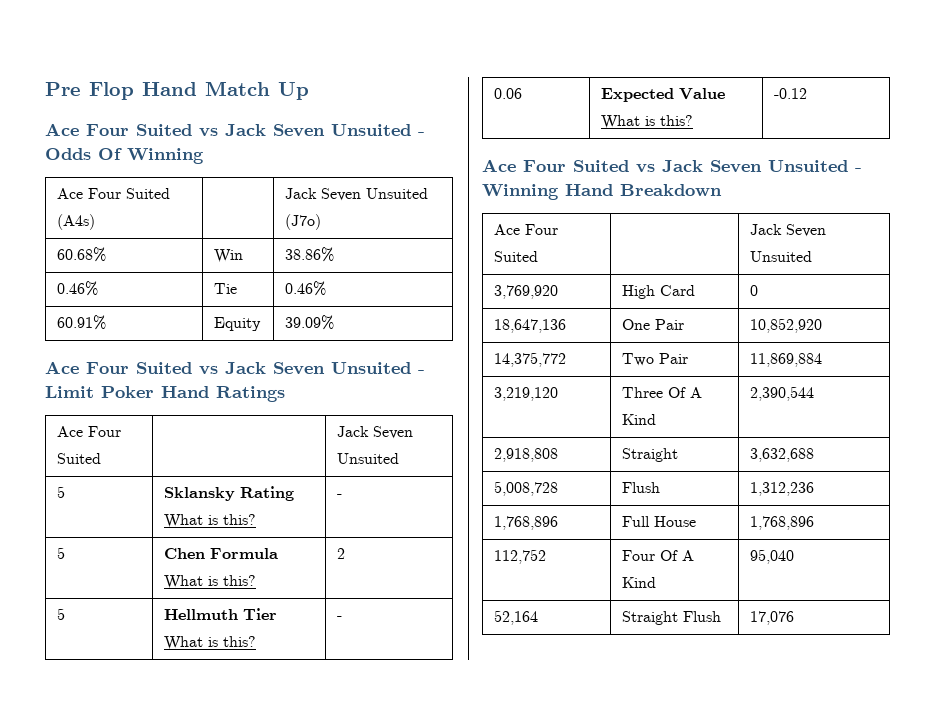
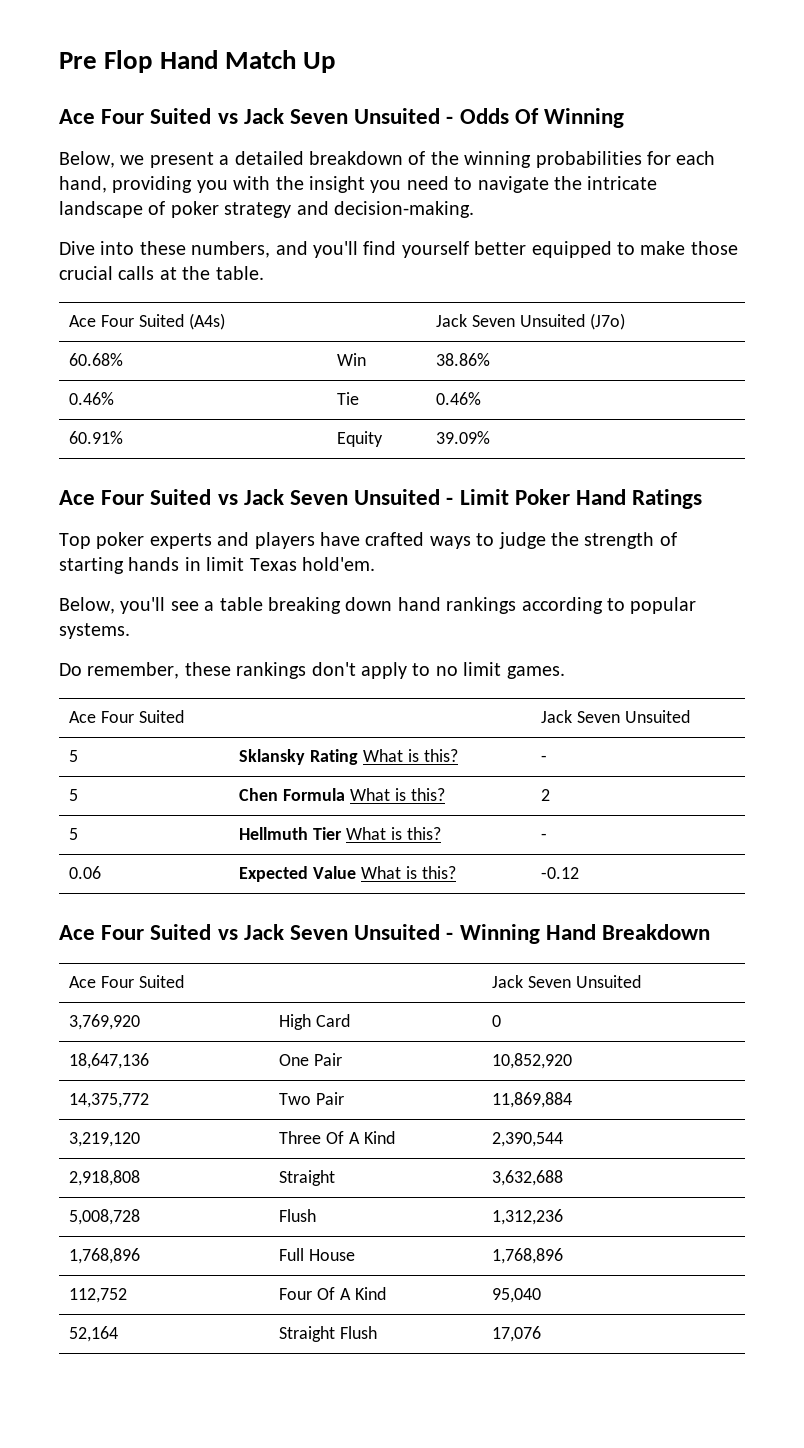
(204, 156) none -> [59,151,716,168] [59,176,658,193] [59,201,474,218] [59,241,738,258] [59,266,264,280] // Below, we present a detailed breakdown of the winning probabilities for each hand, providing you with the insight you need to navigate the intricate landscape of poker strategy and decision-making. // Dive into these numbers, and you'll find yourself better equipped to make those crucial calls at the table.
(285, 394) none -> [59,532,677,549] [59,557,375,574] [59,597,697,614] [59,623,130,639] [59,662,565,679] // Top poker experts and players have crafted ways to judge the strength of starting hands in limit Texas hold'em. // Below, you'll see a table breaking down hand rankings according to popular systems. // Do remember, these rankings don't apply to no limit games.

